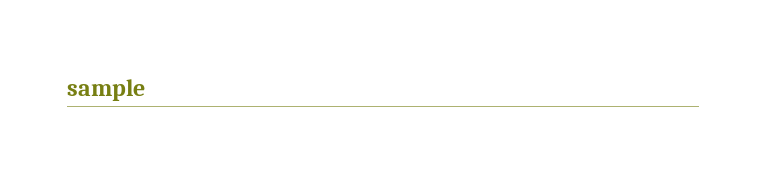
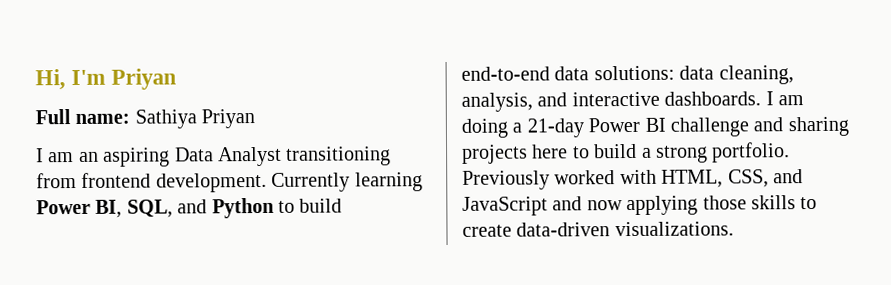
[67,79,145,101] sample -> [35,68,178,91] [35,109,256,129] [36,146,392,167] [36,172,423,193] [36,197,343,219] [461,65,794,85] [461,91,804,112] [461,116,849,138] [462,142,791,164] [462,169,803,190] [462,195,818,216] [462,221,734,237] Hi, I'm Priyan // Full name: Sathiya Priyan // I am an aspiring Data Analyst transitioning from frontend development. Currently learning Power BI, SQL, and Python to build end-to-end data solutions: data cleaning, analysis, and interactive dashboards. I am doing a 21-day Power BI challenge and sharing projects here to build a strong portfolio. Previously worked with HTML, CSS, and JavaScript and now applying those skills to create data-driven visualizations.

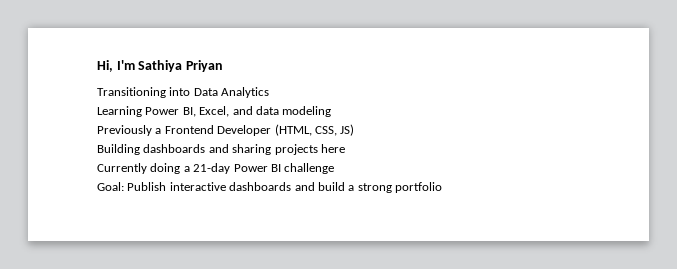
[111,68,178,90] [35,109,131,125] Priyan // Full name: -> (135, 65) none
[36,146,392,167] [36,172,423,193] [36,197,343,219] [461,65,794,85] [461,91,804,112] I am an aspiring Data Analyst transitioning from frontend development. Currently learning Power BI, SQL, and Python to build end-to-end data solutions: data cleaning, analysis, and interactive dashboards. I am -> [97,87,270,98] [97,106,332,117] [97,124,355,136] [97,144,345,155] [97,163,147,174] Transitioning into Data Analytics // Learning Power BI, Excel, and data modeling // Previously a Frontend Developer (HTML, CSS, JS) // Building dashboards and sharing projects here // Currently
[753,116,849,137] [462,142,791,164] [462,169,803,190] [462,195,818,216] [462,221,734,237] and sharing projects here to build a strong portfolio. Previously worked with HTML, CSS, and JavaScript and now applying those skills to create data-driven visualizations. -> [97,182,442,193] // Goal: Publish interactive dashboards and build a strong portfolio

